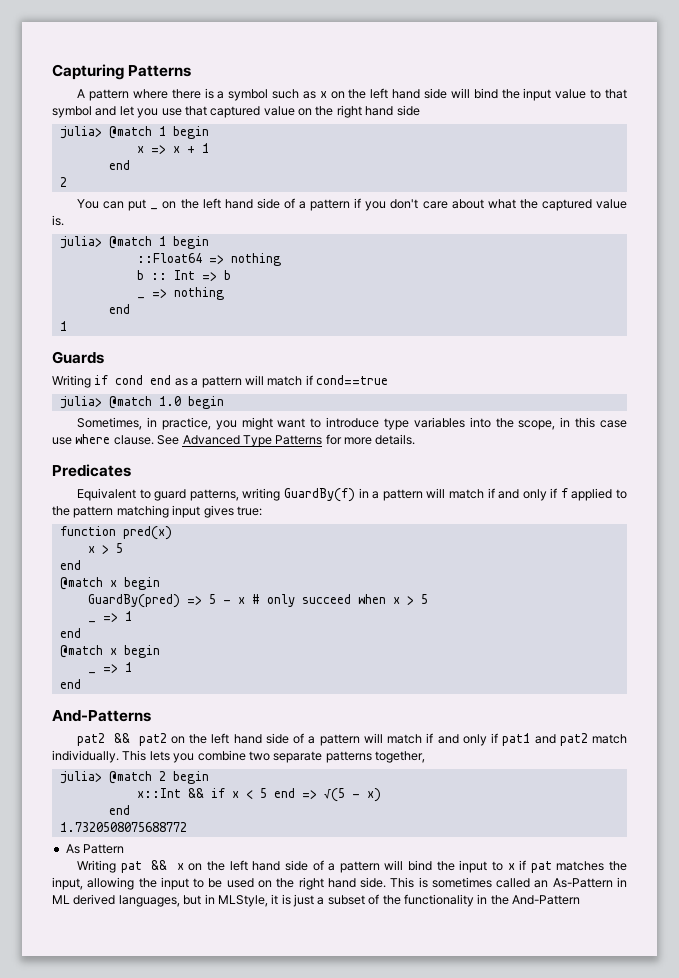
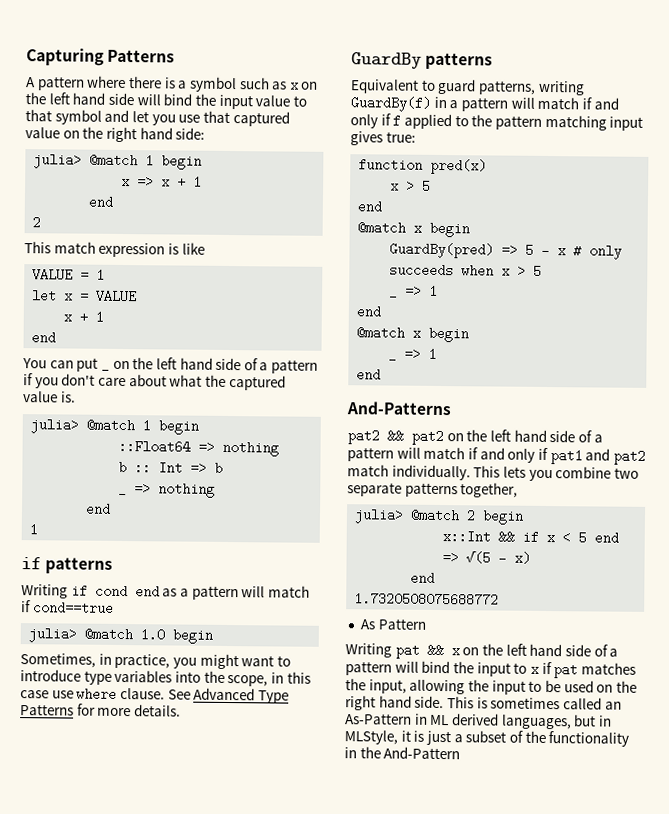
[396,105,420,116] side -> [175,127,206,140] side:
(67, 182) none -> [24,241,205,258] [32,268,106,282] [31,289,138,304] [63,310,105,324] [31,331,57,345] // This match expression is like // VALUE = 1 // let x = VALUE // x + 1 // end
[52,351,104,364] Guards -> [21,557,114,574] if patterns
[52,464,131,477] Predicates -> [351,52,494,70] GuardBy patterns
[301,594,351,604] succeed -> [389,263,455,278] succeeds

